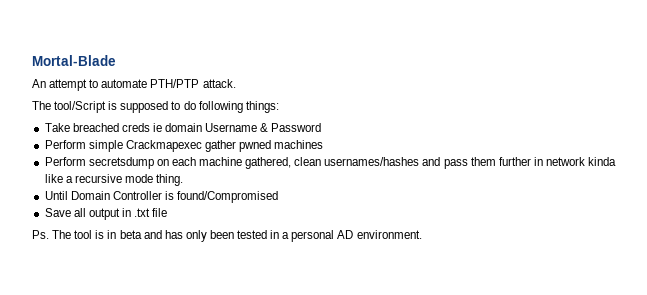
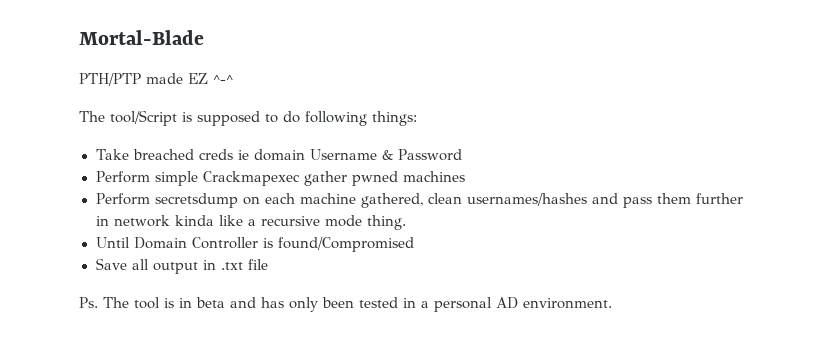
[32,79,236,91] An attempt to automate PTH/PTP attack. -> [79,73,233,86] PTH/PTP made EZ ^-^

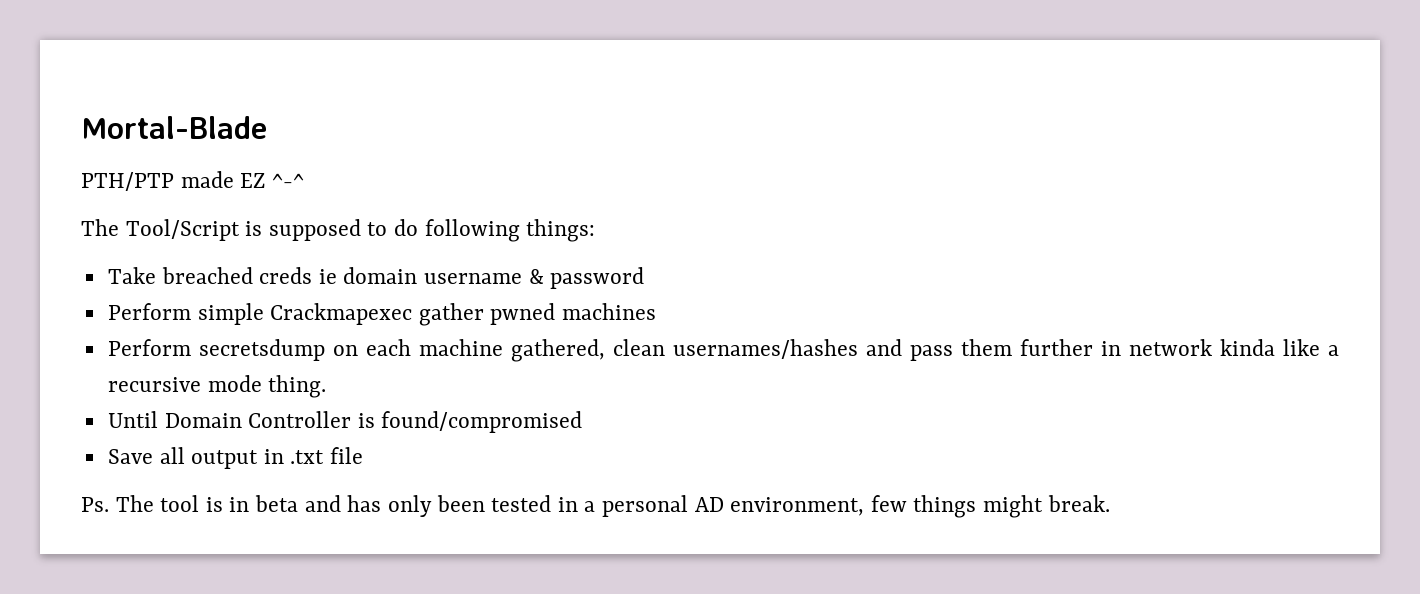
[110,110,177,126] tool/Script -> [125,219,240,241] Tool/Script
[310,149,463,161] Username & Password -> [424,267,645,289] username & password
[277,237,414,252] found/Compromised -> [381,411,583,433] found/compromised
[523,298,612,309] environment. -> [730,495,1110,518] environment, few things might break.

